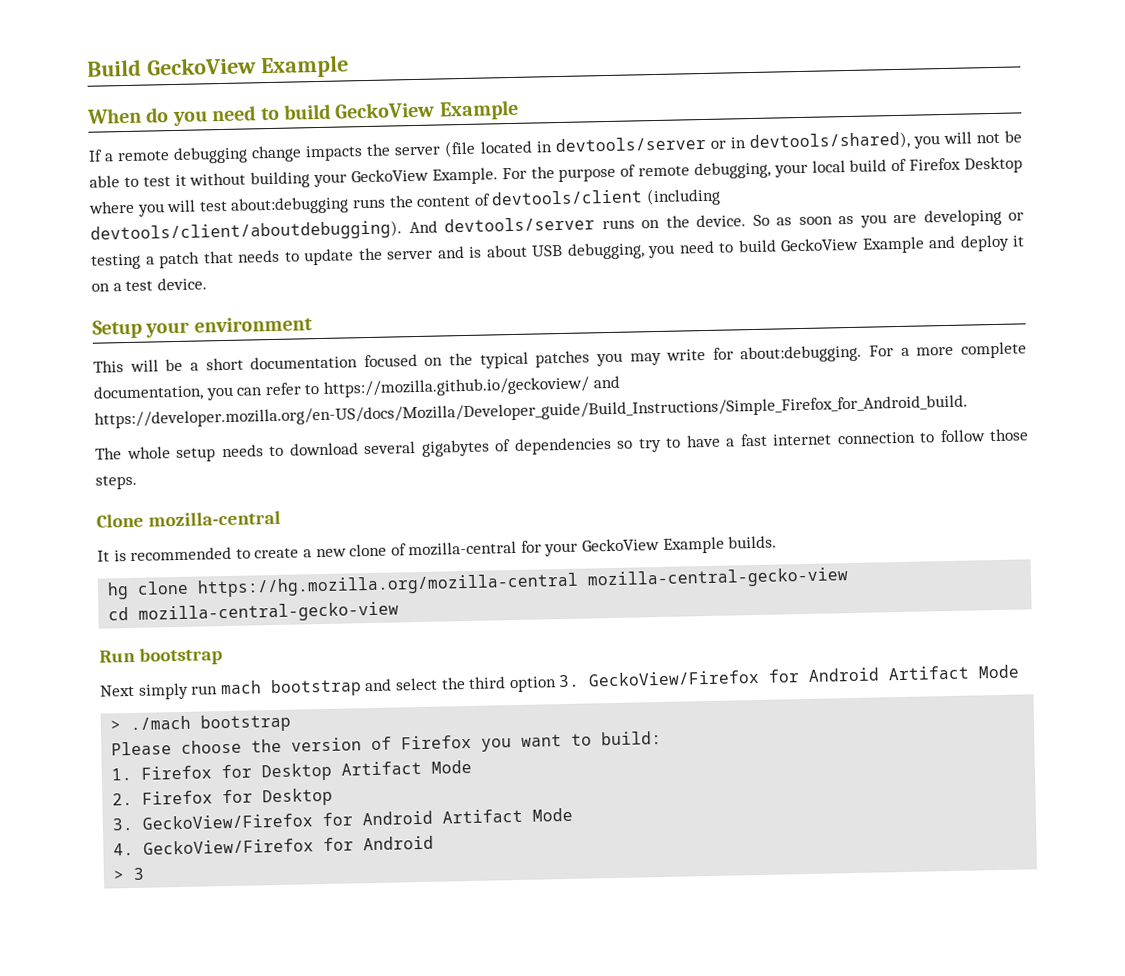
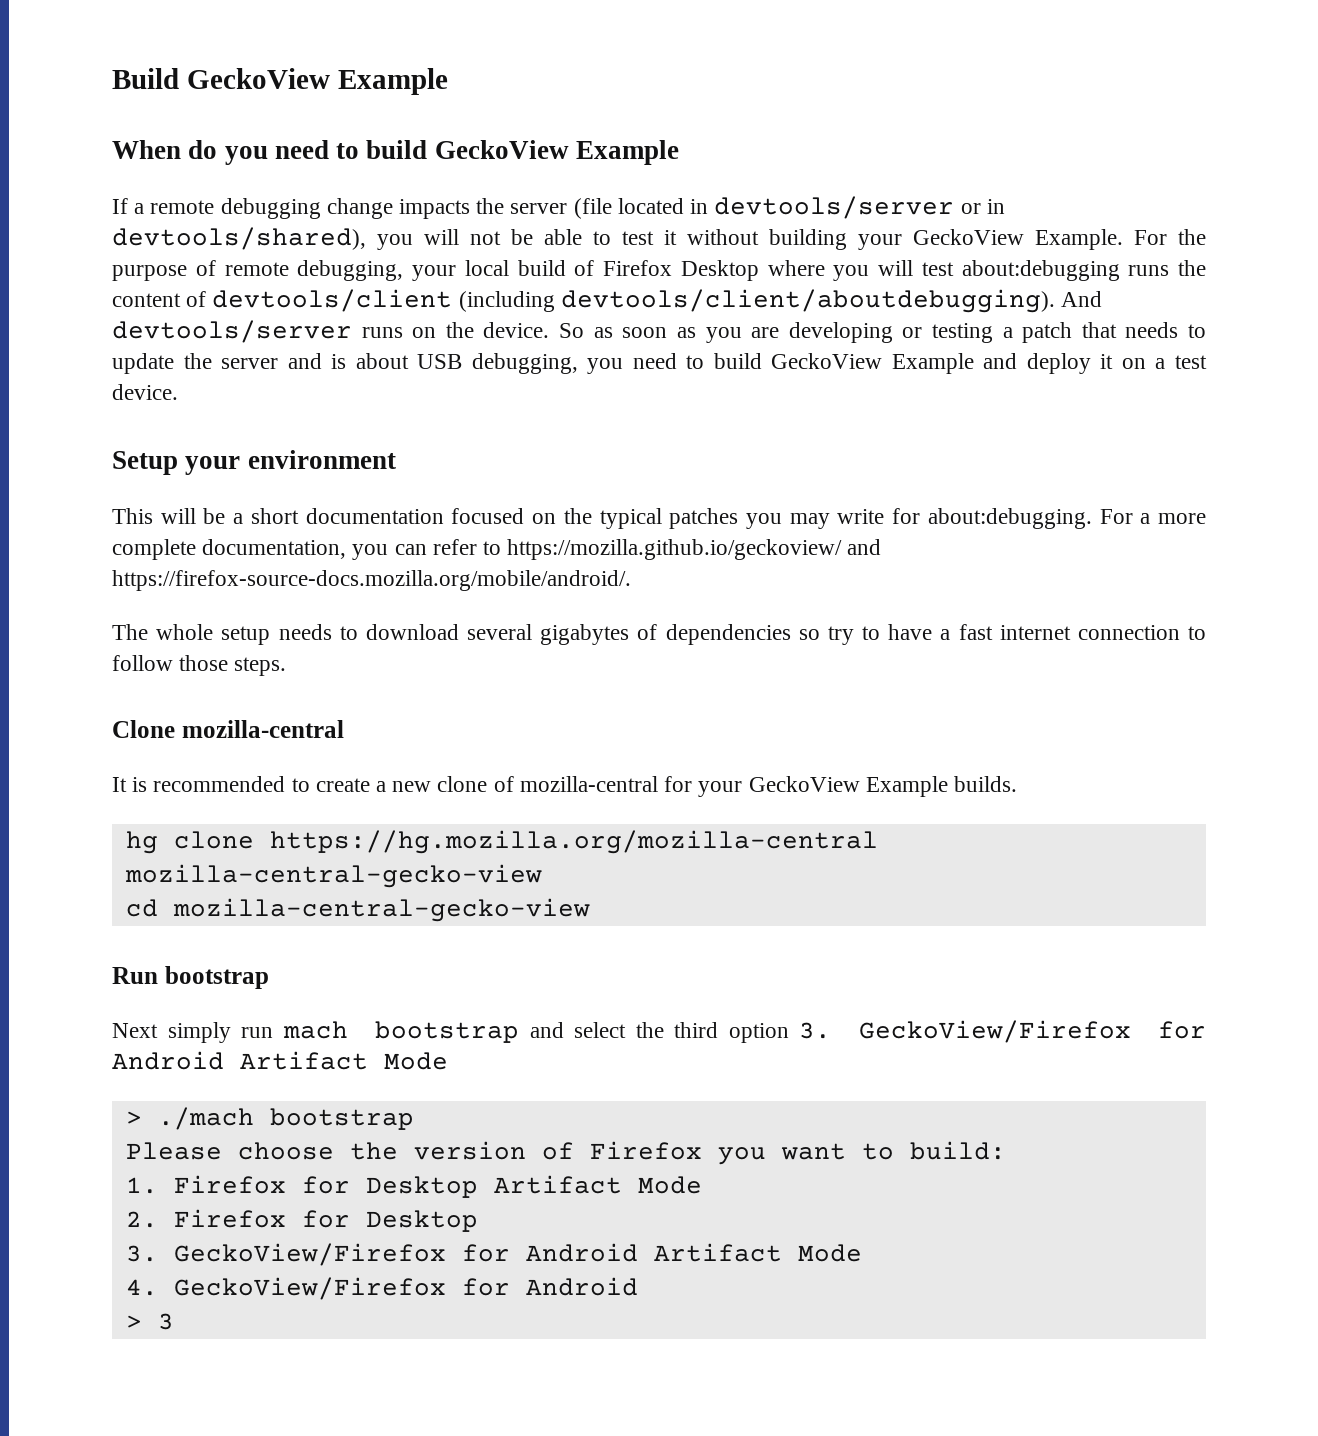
[94,394,968,429] https://developer.mozilla.org/en-US/docs/Mozilla/Developer_guide/Build_Instructions/Simple_Firefox_for_Android_build. -> [112,570,631,591] https://firefox-source-docs.mozilla.org/mobile/android/.

